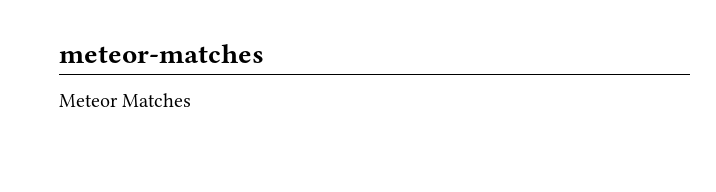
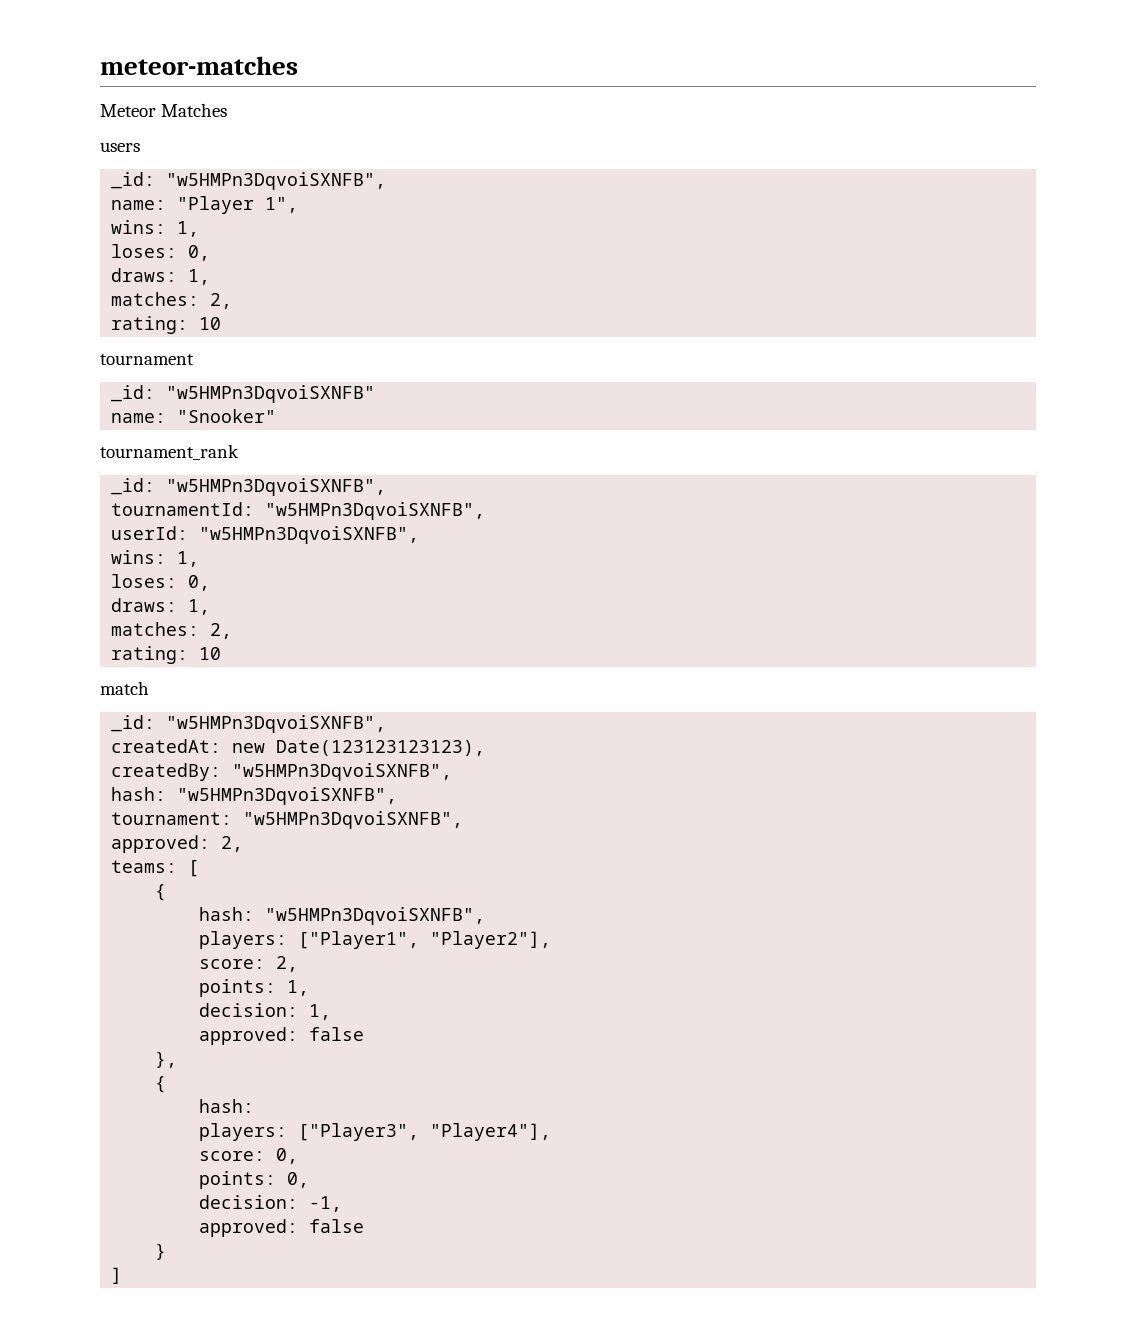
(192, 100) none -> [100,142,140,152] [111,172,387,190] [111,196,299,214] [111,220,200,237] [111,244,211,261] [111,268,211,285] [111,292,233,309] [111,316,222,334] [100,354,194,365] [111,385,376,403] [111,409,277,423] [100,444,239,460] [111,478,387,496] [111,502,486,520] [111,526,420,544] [111,550,200,567] [111,574,211,591] [111,598,211,615] [111,622,233,639] [111,646,222,664] [100,681,149,695] [111,715,387,733] [111,739,486,756] [111,763,453,781] [111,787,398,805] [111,811,464,829] [111,835,244,853] [111,860,200,877] [155,884,167,901] [199,907,486,925] [199,931,552,949] [199,956,299,972] [199,979,310,997] [199,1003,332,1020] [199,1027,365,1045] [155,1051,178,1068] [155,1076,167,1093] [199,1099,255,1113] [199,1123,552,1141] [199,1148,299,1164] [199,1171,310,1189] [199,1195,343,1212] [199,1219,365,1237] [155,1243,167,1260] [111,1267,123,1284] // users // _id: "w5HMPn3DqvoiSXNFB", // name: "Player 1", // wins: 1, // loses: 0, // draws: 1, // matches: 2, // rating: 10 // tournament // _id: "w5HMPn3DqvoiSXNFB" // name: "Snooker" // tournament_rank // _id: "w5HMPn3DqvoiSXNFB", // tournamentId: "w5HMPn3DqvoiSXNFB", // userId: "w5HMPn3DqvoiSXNFB", // wins: 1, // loses: 0, // draws: 1, // matches: 2, // rating: 10 // match // _id: "w5HMPn3DqvoiSXNFB", // createdAt: new Date(123123123123), // createdBy: "w5HMPn3DqvoiSXNFB", // hash: "w5HMPn3DqvoiSXNFB", // tournament: "w5HMPn3DqvoiSXNFB", // approved: 2, // teams: [ // { // hash: "w5HMPn3DqvoiSXNFB", // players: ["Player1", "Player2"], // score: 2, // points: 1, // decision: 1, // approved: false // }, // { // hash: // players: ["Player3", "Player4"], // score: 0, // points: 0, // decision: -1, // approved: false // } // ]

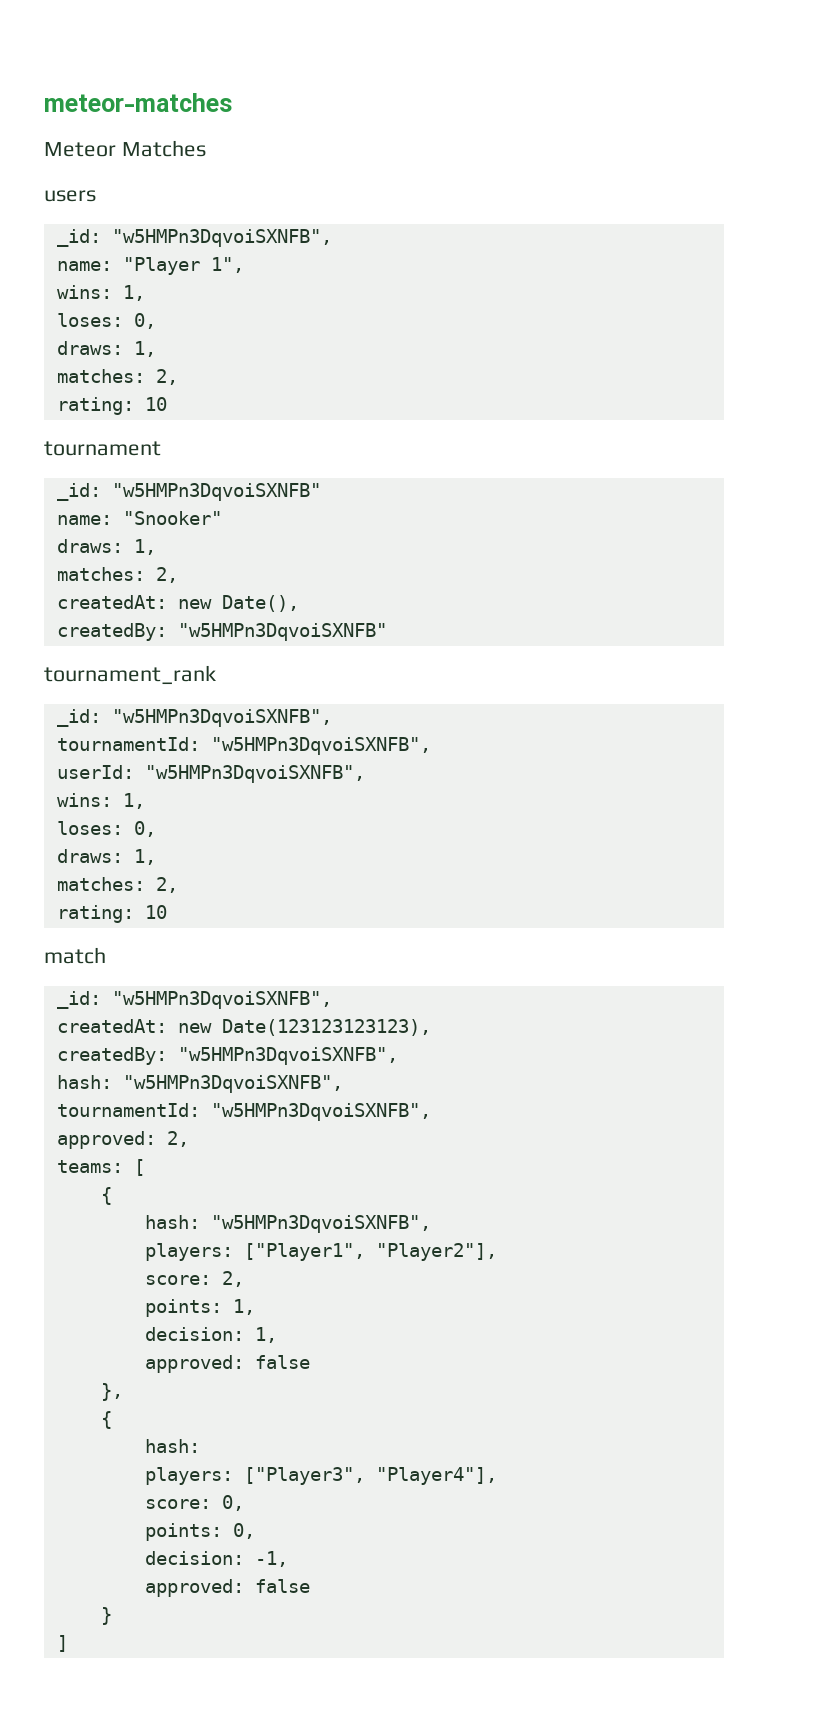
(277, 416) none -> [56,539,156,555] [56,567,178,583] [56,595,299,612] [56,623,387,641] // draws: 1, // matches: 2, // createdAt: new Date(), // createdBy: "w5HMPn3DqvoiSXNFB"
[111,812,233,825] tournament: -> [56,1103,200,1117] tournamentId:

